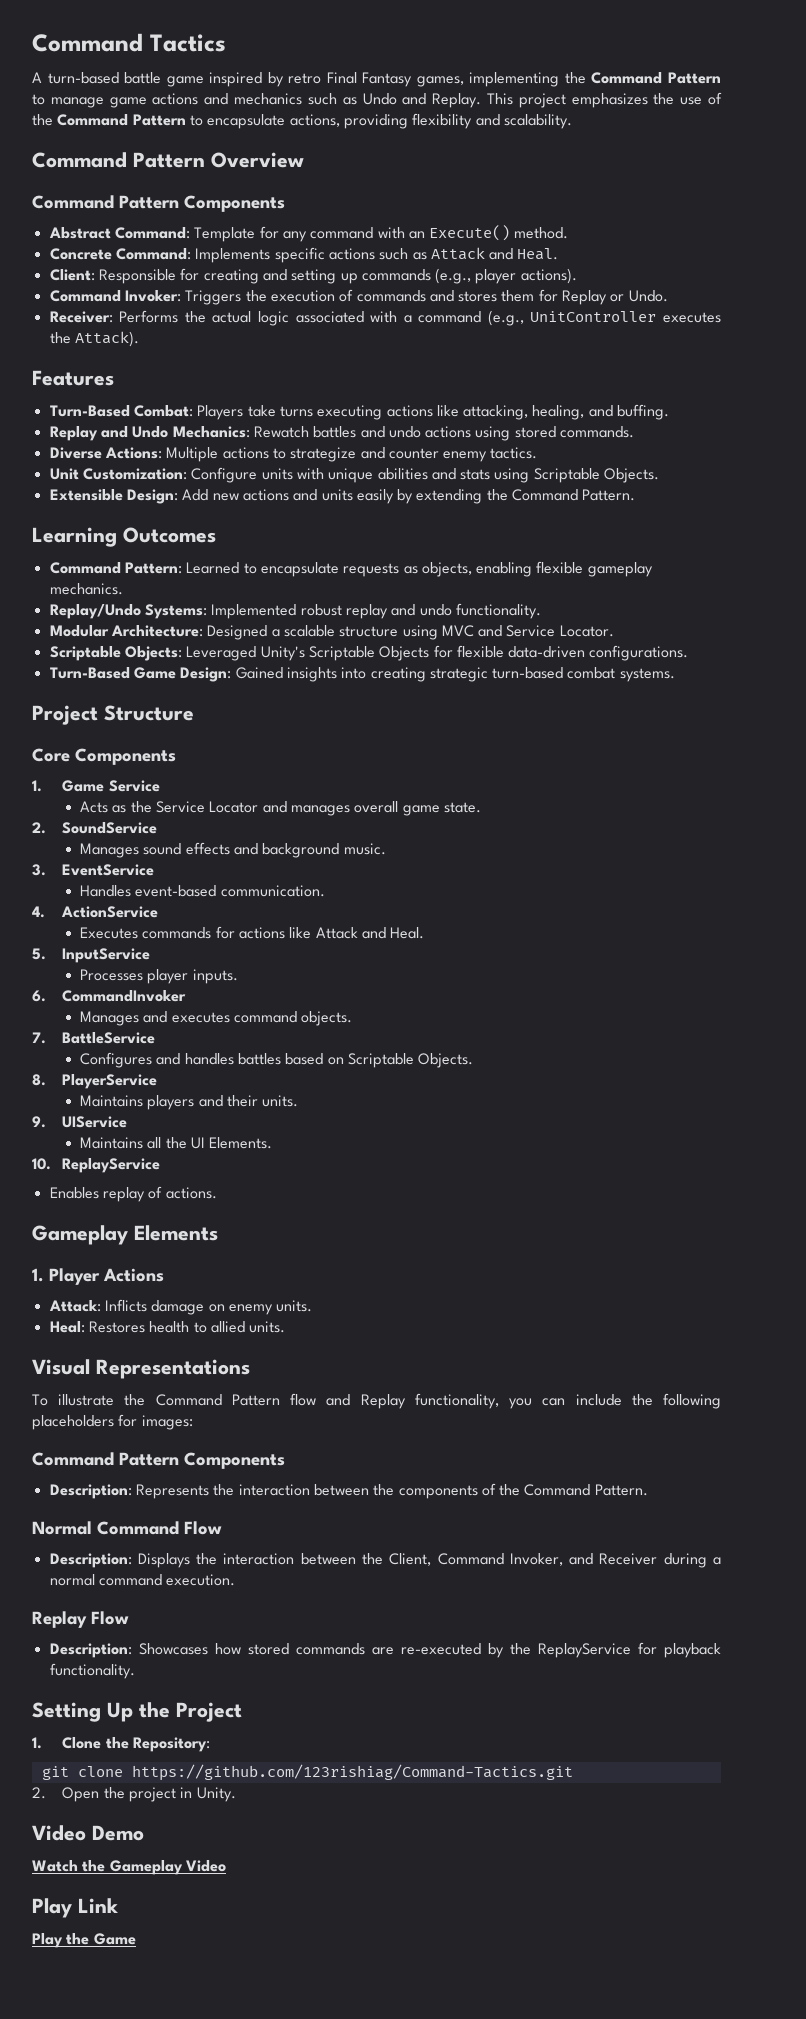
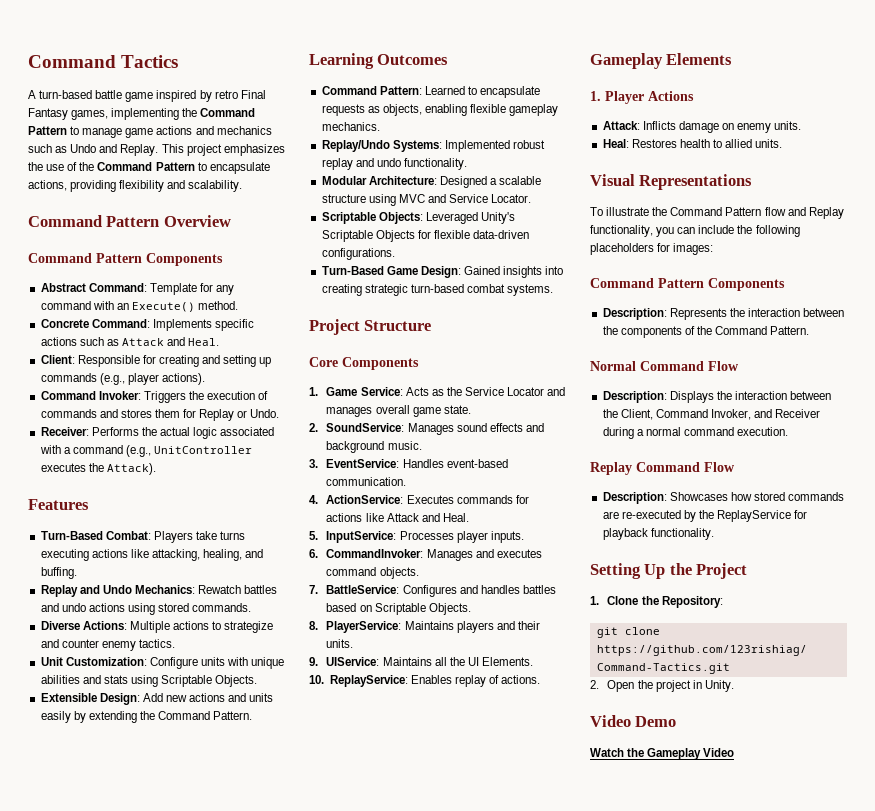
[108,780,160,792] Service // -> [360,387,403,396] Service:
[62,822,158,834] SoundService // -> [326,423,405,432] SoundService:
[62,864,155,876] EventService // -> [326,459,400,468] EventService:
[61,906,159,918] ActionService // -> [326,495,404,504] ActionService:
[62,948,151,963] InputService // -> [326,531,397,543] InputService:
[62,990,187,1002] CommandInvoker // -> [326,549,424,558] CommandInvoker:
[62,1032,156,1044] BattleService // -> [326,585,400,594] BattleService:
[62,1074,158,1089] PlayerService // -> [326,621,402,633] PlayerService:
[62,1116,128,1128] UIService // -> [326,657,380,666] UIService:
[62,1158,161,1173] ReplayService // -> [329,675,408,687] ReplayService:
(87, 1619) none -> [636,462,700,472] Command
[32,1898,118,1918] [32,1933,136,1948] // Play Link // Play the Game -> (735, 752) none

